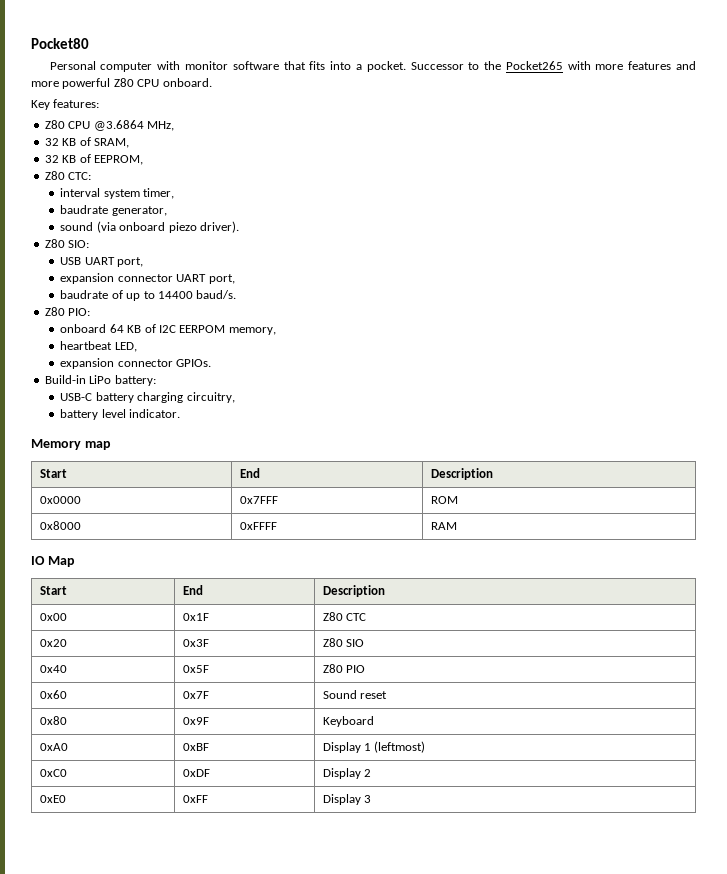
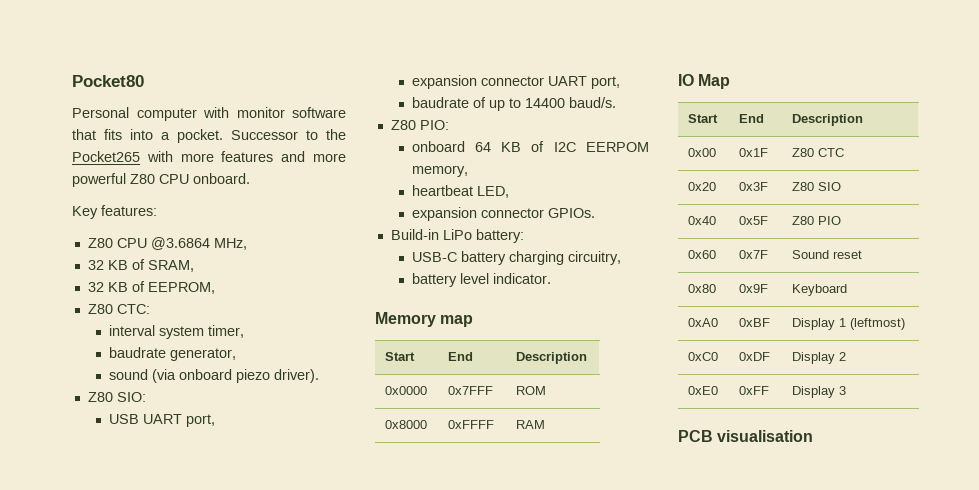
(372, 799) none -> [678,430,814,442] // PCB visualisation

